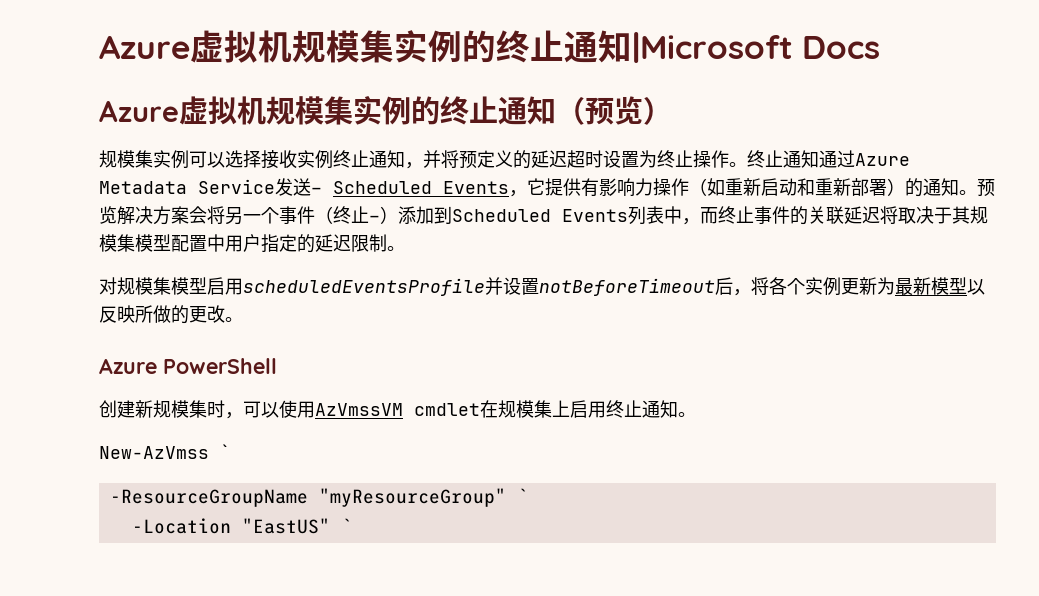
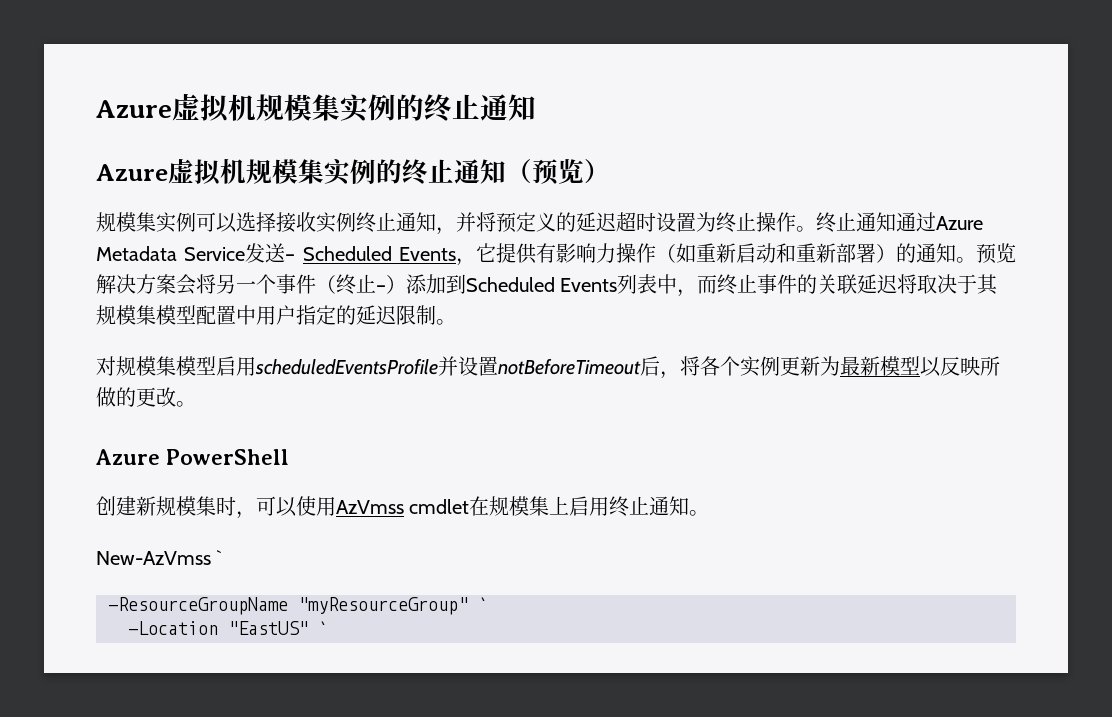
[99,30,881,63] Azure虚拟机规模集实例的终止通知|Microsoft Docs -> [96,93,536,122] Azure虚拟机规模集实例的终止通知
[315,403,403,416] AzVmssVM -> [336,500,404,514] AzVmss

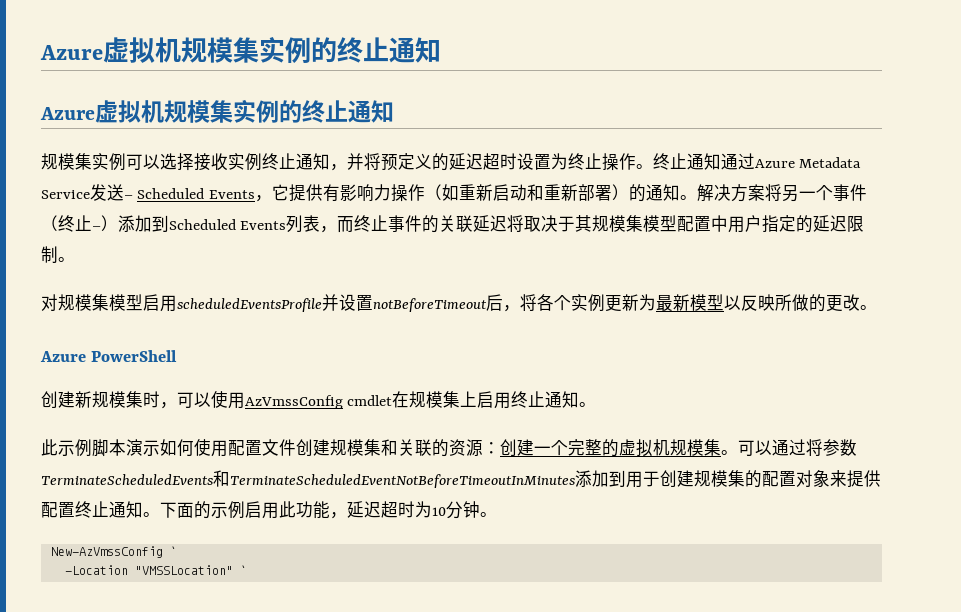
[506,159,610,185] （预览） -> (394, 111) none
[976,243,1016,264] 预览 -> (697, 197) none
[176,274,196,295] 会 -> (765, 192) none
[657,274,678,294] 中 -> (321, 223) none
[336,500,404,514] AzVmss -> [245,395,343,409] AzVmssConfig
[96,550,223,565] [108,597,468,615] New-AzVmss ` // -ResourceGroupName "myResourceGroup" -> [41,439,857,457] [41,470,881,488] [41,501,497,519] [50,546,163,558] 此示例脚本演示如何使用配置文件创建规模集和关联的资源：创建一个完整的虚拟机规模集。可以通过将参数TerminateScheduledEvents和TerminateScheduledEventNotBeforeTimeoutInMinutes添加到用于创建规模集的配置对象来提供配置终止通知。下面的示例启用此功能，延迟超时为10分钟。 // New-AzVmssConfig
[228,621,308,635] "EastUS" -> [134,565,233,575] "VMSSLocation"

